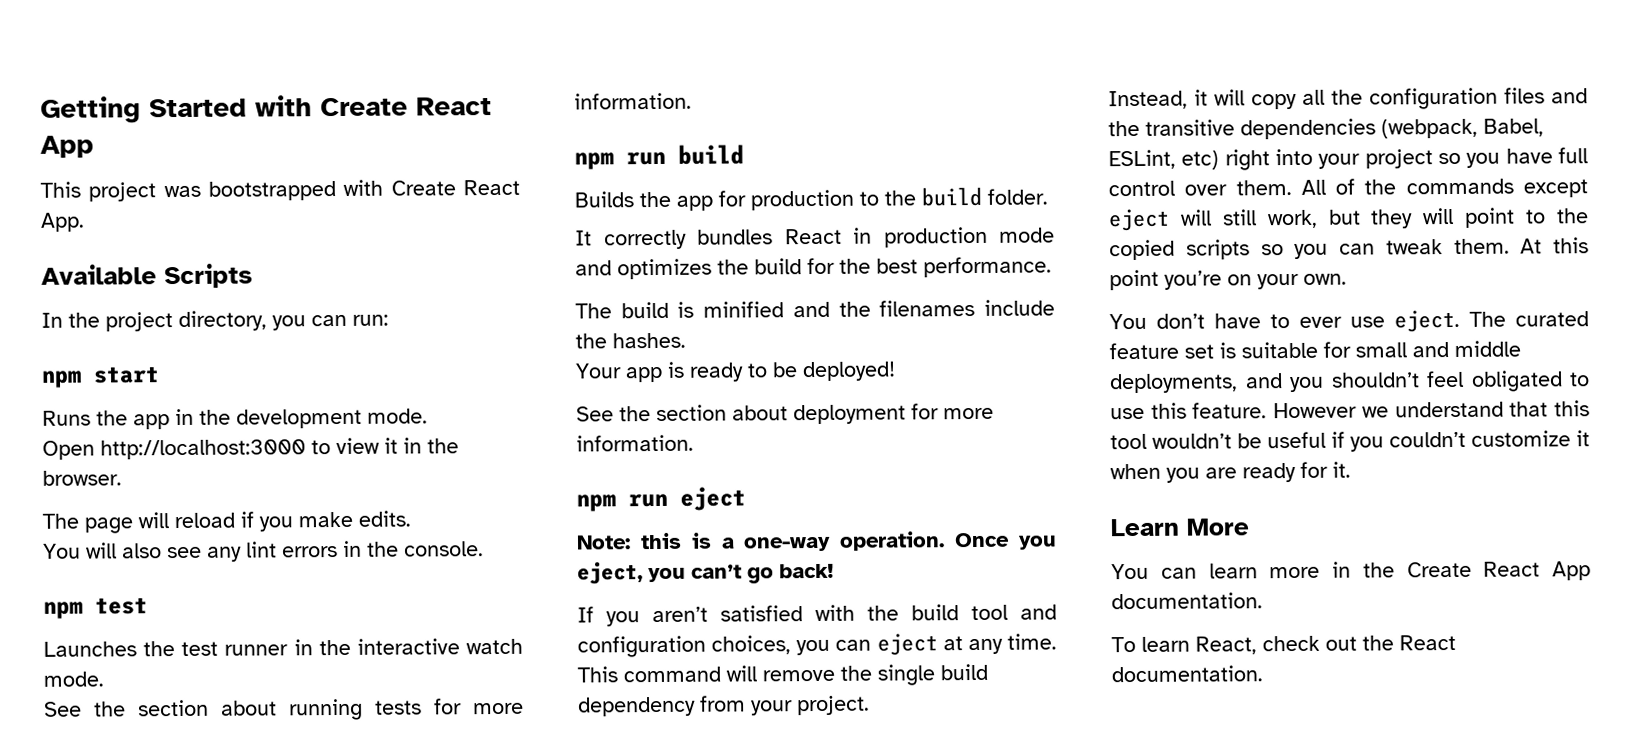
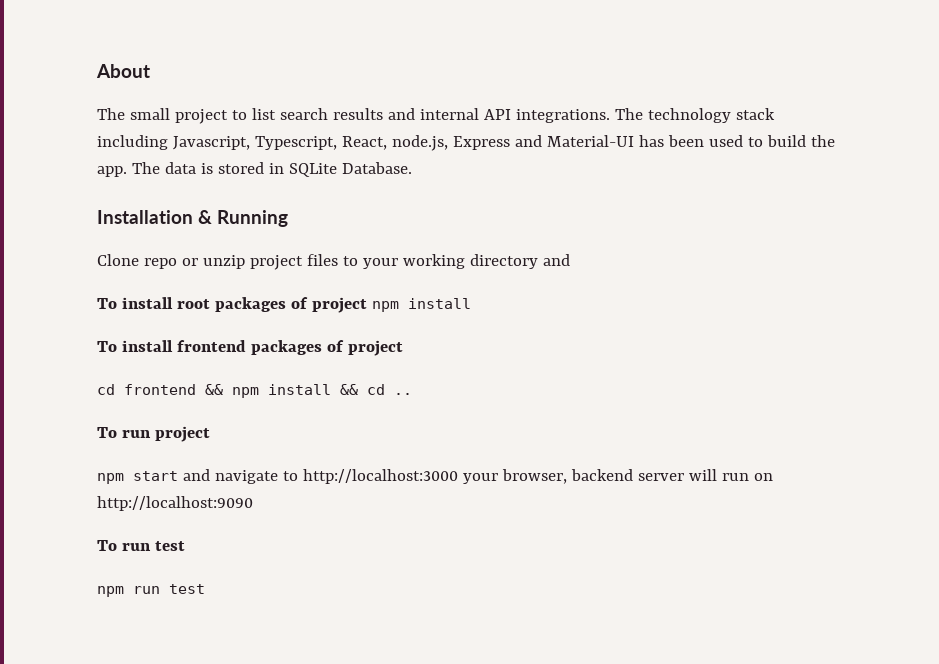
[40,95,492,124] [40,135,94,158] [40,179,520,202] [40,212,85,232] [41,263,253,289] [41,310,389,332] [41,367,160,388] [42,408,428,430] [42,437,459,460] [42,470,122,486] [42,510,411,534] [43,540,484,562] [43,598,148,619] [43,638,523,657] [43,671,104,687] [44,698,524,721] [574,92,692,110] [574,144,744,170] [574,186,1048,211] [575,226,1055,250] [575,256,1052,280] [575,299,1055,319] [575,332,686,349] [575,361,896,383] [576,403,994,425] [576,434,694,452] [576,486,746,512] [576,531,1057,552] [577,561,834,585] [577,604,1057,627] [577,633,1057,658] [577,663,988,686] [578,695,870,717] [1108,87,1588,110] [1108,118,1544,140] [1108,147,1588,171] [1108,178,1588,198] [1108,207,1589,232] [1109,237,1589,261] [1109,269,1347,291] [1109,309,1589,333] [1109,340,1521,360] [1109,370,1590,394] [1110,400,1590,420] [1110,430,1590,452] [1110,461,1351,483] [1110,518,1249,537] [1111,561,1591,581] [1111,592,1263,610] [1111,634,1456,655] [1111,665,1263,683] Getting Started with Create React App // This project was bootstrapped with Create React App. // Available Scripts // In the project directory, you can run: // npm start // Runs the app in the development mode. // Open http://localhost:3000 to view it in the browser. // The page will reload if you make edits. // You will also see any lint errors in the console. // npm test // Launches the test runner in the interactive watch mode. // See the section about running tests for more information. // npm run build // Builds the app for production to the build folder. // It correctly bundles React in production mode and optimizes the build for the best performance. // The build is minified and the filenames include the hashes. // Your app is ready to be deployed! // See the section about deployment for more information. // npm run eject // Note: this is a one-way operation. Once you eject, you can’t go back! // If you aren’t satisfied with the build tool and configuration choices, you can eject at any time. This command will remove the single build dependency from your project. // Instead, it will copy all the configuration files and the transitive dependencies (webpack, Babel, ESLint, etc) right into your project so you have full control over them. All of the commands except eject will still work, but they will point to the copied scripts so you can tweak them. At this point you’re on your own. // You don’t have to ever use eject. The curated feature set is suitable for small and middle deployments, and you shouldn’t feel obligated to use this feature. However we understand that this tool wouldn’t be useful if you couldn’t customize it when you are ready for it. // Learn More // You can learn more in the Create React App documentation. // To learn React, check out the React documentation. -> [96,64,150,78] [97,108,775,124] [97,135,835,151] [97,162,412,177] [97,210,288,227] [97,254,570,270] [97,297,471,313] [97,340,403,356] [97,384,412,398] [97,426,210,442] [97,469,773,484] [97,496,253,511] [97,540,185,551] [97,584,205,597] About // The small project to list search results and internal API integrations. The technology stack including Javascript, Typescript, React, node.js, Express and Material-UI has been used to build the app. The data is stored in SQLite Database. // Installation & Running // Clone repo or unzip project files to your working directory and // To install root packages of project npm install // To install frontend packages of project // cd frontend && npm install && cd .. // To run project // npm start and navigate to http://localhost:3000 your browser, backend server will run on http://localhost:9090 // To run test // npm run test

